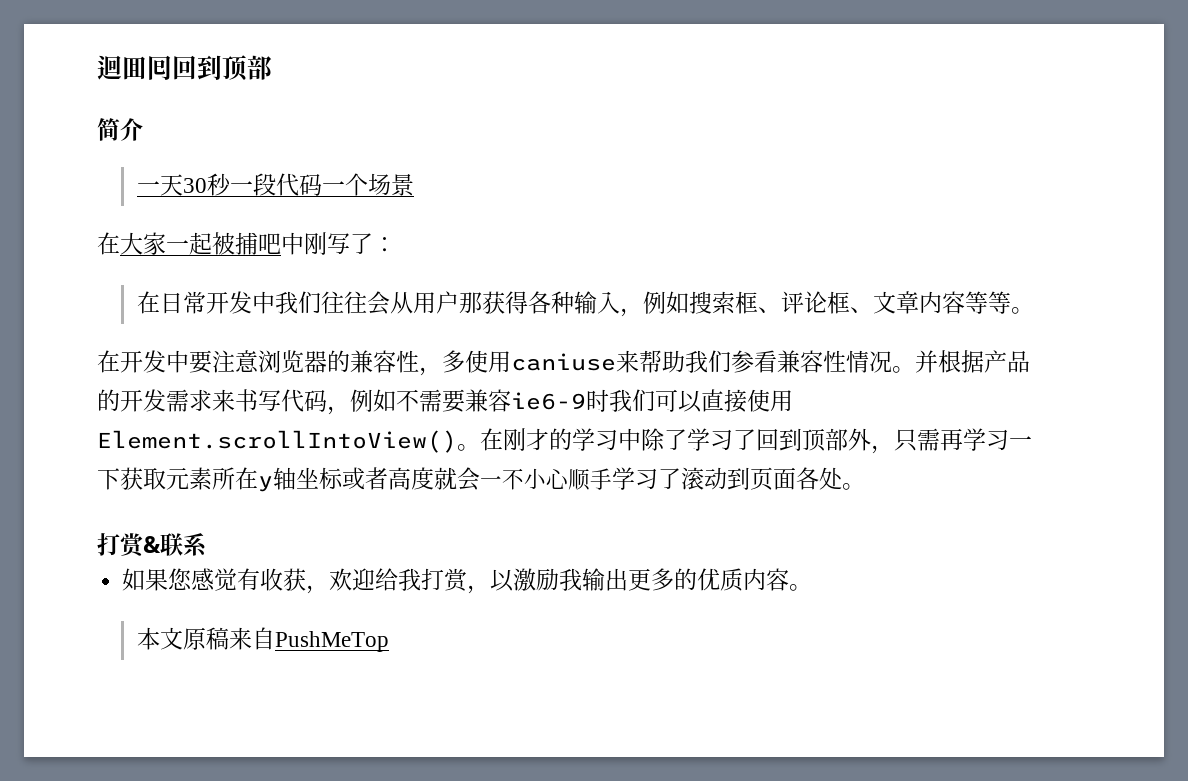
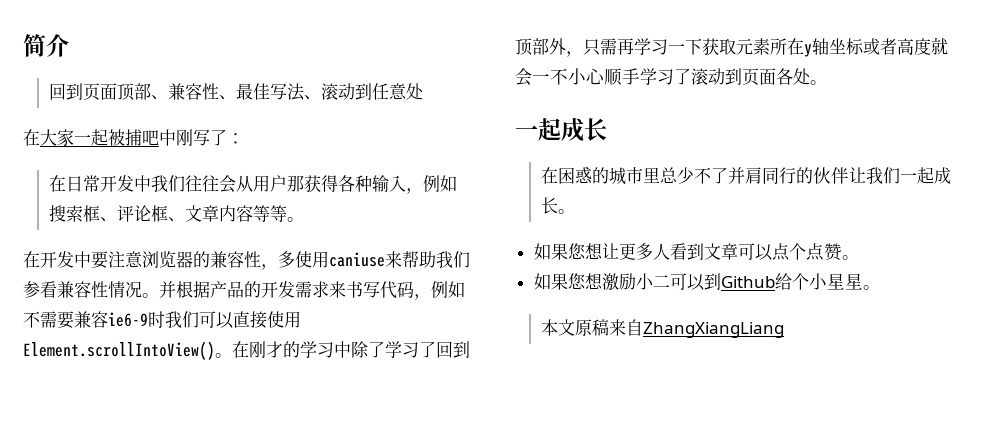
[97,55,272,81] [97,118,143,141] [137,173,415,196] 迴囬囘回到顶部 // 简介 // 一天30秒一段代码一个场景 -> [23,34,69,57] [48,83,423,101] 简介 // 回到页面顶部、兼容性、最佳写法、滚动到任意处
[97,533,207,558] [122,568,790,594] 打赏&联系 // 如果您感觉有收获，欢迎给我打赏，以激励我输出更多的优质内容 -> [515,118,607,142] [540,167,951,185] [540,197,575,214] [533,243,859,261] [533,273,863,291] 一起成长 // 在困惑的城市里总少不了并肩同行的伙伴让我们一起成长。 // 如果您想让更多人看到文章可以点个点赞。 // 如果您想激励小二可以到Github给个小星星
[275,631,390,652] PushMeTop -> [642,322,784,338] ZhangXiangLiang

